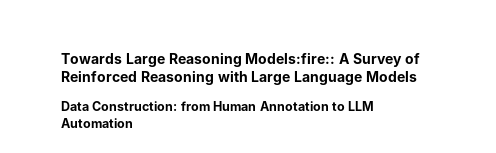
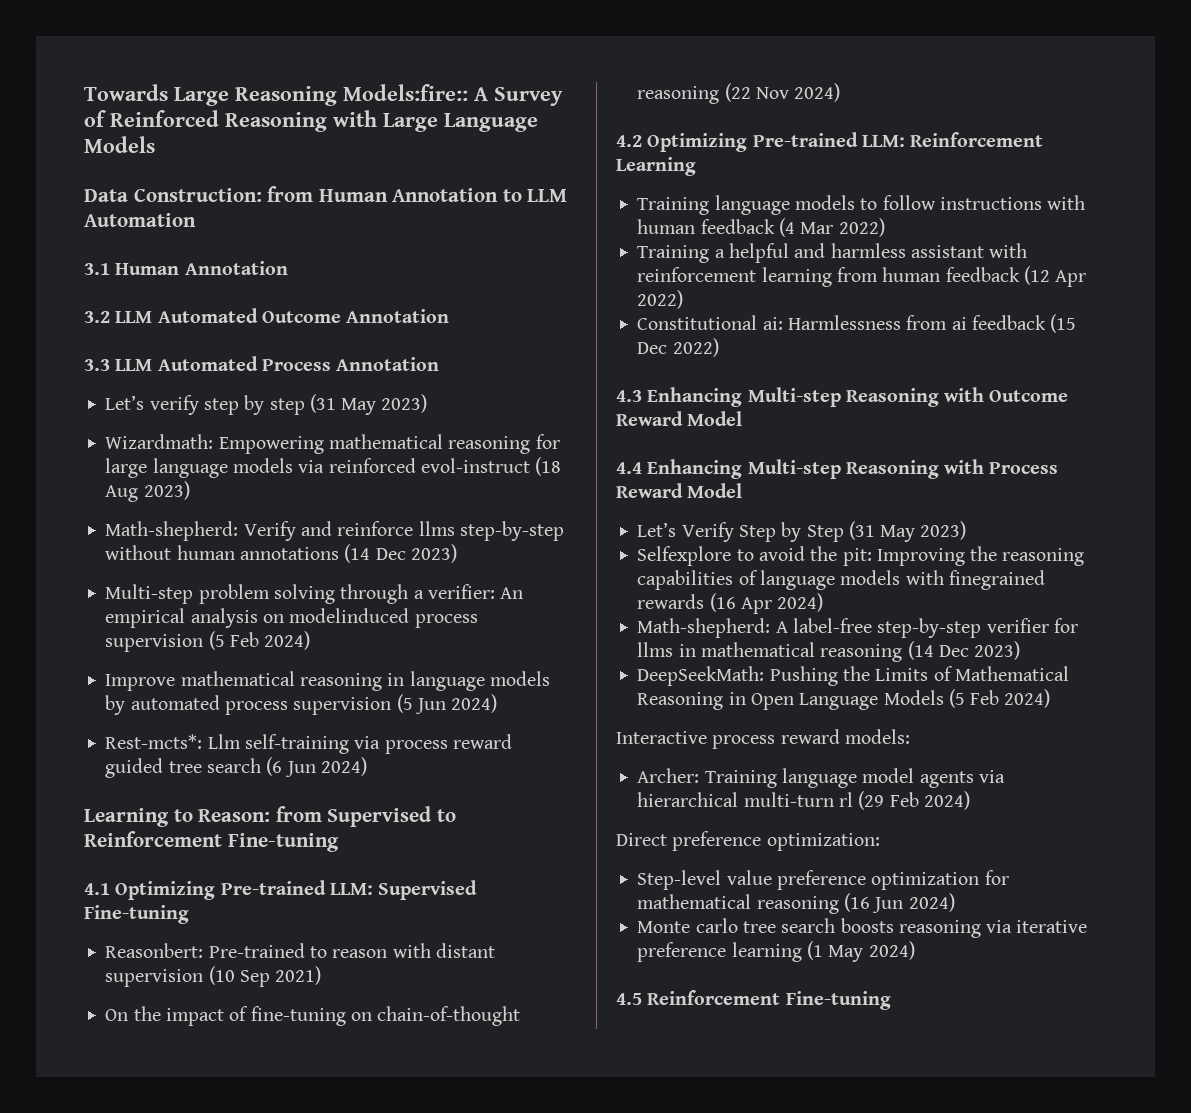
(133, 123) none -> [84,261,288,275] [84,308,450,323] [84,356,440,371] [105,394,428,415] [105,434,560,454] [105,457,562,478] [105,481,190,502] [105,521,564,541] [105,544,457,563] [105,584,524,604] [105,608,478,628] [105,631,311,652] [105,671,550,691] [105,694,498,715] [105,734,512,754] [105,757,367,778] [84,806,456,827] [84,831,339,852] [84,880,478,900] [84,905,189,924] [105,943,495,958] [105,966,322,987] [105,1006,521,1026] [637,83,841,104] [616,132,1044,152] [616,157,696,176] [637,195,1086,215] [637,218,885,237] [637,243,1028,263] [637,266,1087,287] [637,290,684,309] [637,314,1077,333] [637,338,719,357] [616,387,1069,407] [616,411,743,426] [616,459,1059,479] [616,483,743,498] [637,521,967,542] [637,546,1085,566] [637,570,1045,590] [637,593,824,614] [637,618,1078,638] [637,641,1021,662] [637,666,1069,686] [637,689,1051,710] [616,729,910,749] [637,768,1005,788] [637,791,970,810] [616,831,880,851] [637,870,1009,890] [637,893,955,914] [637,918,1088,938] [637,941,915,962] [616,990,891,1010] // 3.1 Human Annotation // 3.2 LLM Automated Outcome Annotation // 3.3 LLM Automated Process Annotation // Let’s verify step by step (31 May 2023) // Wizardmath: Empowering mathematical reasoning for large language models via reinforced evol-instruct (18 Aug 2023) // Math-shepherd: Verify and reinforce llms step-by-step without human annotations (14 Dec 2023) // Multi-step problem solving through a verifier: An empirical analysis on modelinduced process supervision (5 Feb 2024) // Improve mathematical reasoning in language models by automated process supervision (5 Jun 2024) // Rest-mcts*: Llm self-training via process reward guided tree search (6 Jun 2024) // Learning to Reason: from Supervised to Reinforcement Fine-tuning // 4.1 Optimizing Pre-trained LLM: Supervised Fine-tuning // Reasonbert: Pre-trained to reason with distant supervision (10 Sep 2021) // On the impact of fine-tuning on chain-of-thought reasoning (22 Nov 2024) // 4.2 Optimizing Pre-trained LLM: Reinforcement Learning // Training language models to follow instructions with human feedback (4 Mar 2022) // Training a helpful and harmless assistant with reinforcement learning from human feedback (12 Apr 2022) // Constitutional ai: Harmlessness from ai feedback (15 Dec 2022) // 4.3 Enhancing Multi-step Reasoning with Outcome Reward Model // 4.4 Enhancing Multi-step Reasoning with Process Reward Model // Let’s Verify Step by Step (31 May 2023) // Selfexplore to avoid the pit: Improving the reasoning capabilities of language models with finegrained rewards (16 Apr 2024) // Math-shepherd: A label-free step-by-step verifier for llms in mathematical reasoning (14 Dec 2023) // DeepSeekMath: Pushing the Limits of Mathematical Reasoning in Open Language Models (5 Feb 2024) // Interactive process reward models: // Archer: Training language model agents via hierarchical multi-turn rl (29 Feb 2024) // Direct preference optimization: // Step-level value preference optimization for mathematical reasoning (16 Jun 2024) // Monte carlo tree search boosts reasoning via iterative preference learning (1 May 2024) // 4.5 Reinforcement Fine-tuning

